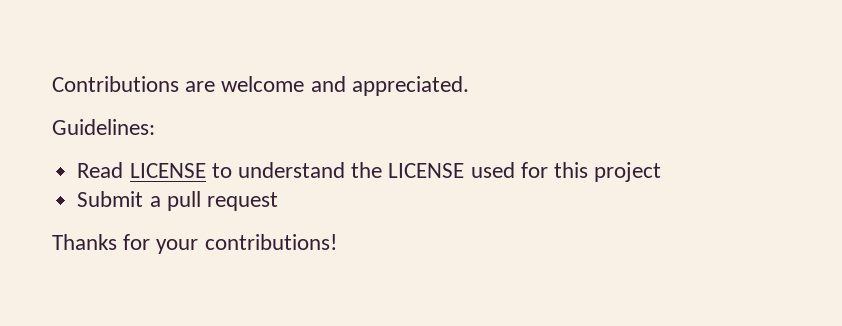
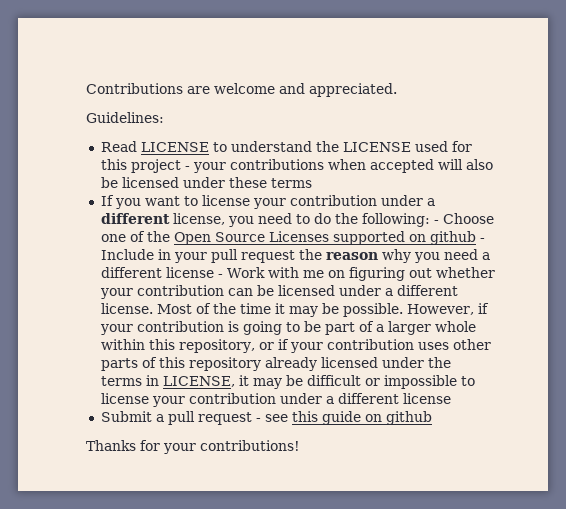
[77,191,278,211] // Submit a pull request -> [184,159,493,173] [100,177,312,188] [100,195,435,209] [100,213,494,227] [100,231,485,245] [100,249,490,263] [100,267,495,281] [99,285,458,299] [100,303,489,317] [99,321,476,335] [100,339,491,353] [100,357,451,371] [100,375,475,389] [100,393,451,407] [100,411,432,425] - your contributions when accepted will also be licensed under these terms // If you want to license your contribution under a different license, you need to do the following: - Choose one of the Open Source Licenses supported on github - Include in your pull request the reason why you need a different license - Work with me on figuring out whether your contribution can be licensed under a different license. Most of the time it may be possible. However, if your contribution is going to be part of a larger whole within this repository, or if your contribution uses other parts of this repository already licensed under the terms in LICENSE, it may be difficult or impossible to license your contribution under a different license // Submit a pull request - see this guide on github

